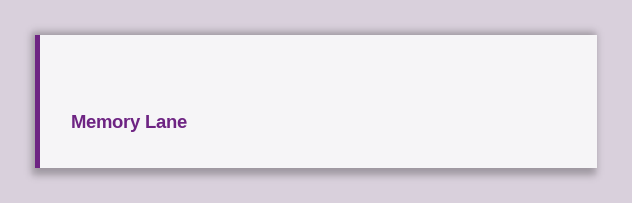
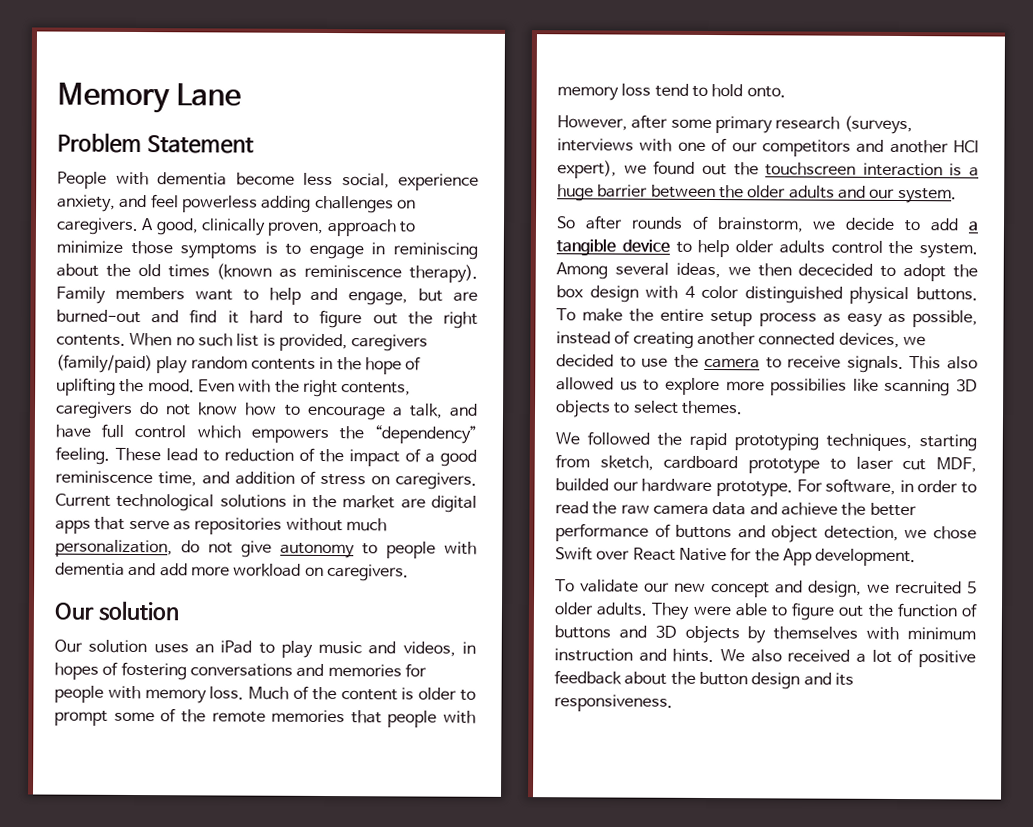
(187, 121) none -> [57,132,254,154] [57,171,479,191] [57,194,416,214] [56,217,416,237] [56,240,478,260] [56,263,478,283] [56,286,478,306] [56,309,479,329] [56,332,429,352] [56,354,422,375] [56,377,412,398] [55,401,478,421] [55,423,478,444] [55,446,477,467] [55,470,477,490] [55,493,478,513] [55,516,387,535] [55,539,477,559] [55,562,409,582] [54,600,180,622] [54,639,477,658] [54,661,427,681] [54,685,477,704] [54,708,476,728] [557,83,786,101] [557,114,913,135] [557,138,979,157] [557,160,979,179] [557,184,957,204] [556,215,980,233] [556,238,978,259] [556,262,978,282] [556,285,978,305] [556,308,978,328] [556,330,926,349] [556,354,978,374] [556,377,978,397] [555,400,743,418] [555,431,977,452] [555,454,977,474] [555,478,977,497] [555,501,917,517] [555,523,977,543] [555,546,917,567] [555,579,977,598] [554,602,978,621] [554,625,976,644] [554,648,976,668] [554,670,854,690] [554,694,673,712] // Problem Statement // People with dementia become less social, experience anxiety, and feel powerless adding challenges on caregivers. A good, clinically proven, approach to minimize those symptoms is to engage in reminiscing about the old times (known as reminiscence therapy). Family members want to help and engage, but are burned-out and find it hard to figure out the right contents. When no such list is provided, caregivers (family/paid) play random contents in the hope of uplifting the mood. Even with the right contents, caregivers do not know how to encourage a talk, and have full control which empowers the “dependency” feeling. These lead to reduction of the impact of a good reminiscence time, and addition of stress on caregivers. Current technological solutions in the market are digital apps that serve as repositories without much personalization, do not give autonomy to people with dementia and add more workload on caregivers. // Our solution // Our solution uses an iPad to play music and videos, in hopes of fostering conversations and memories for people with memory loss. Much of the content is older to prompt some of the remote memories that people with memory loss tend to hold onto. // However, after some primary research (surveys, interviews with one of our competitors and another HCI expert), we found out the touchscreen interaction is a huge barrier between the older adults and our system. // So after rounds of brainstorm, we decide to add a tangible device to help older adults control the system. Among several ideas, we then dececided to adopt the box design with 4 color distinguished physical buttons. To make the entire setup process as easy as possible, instead of creating another connected devices, we decided to use the camera to receive signals. This also allowed us to explore more possibilies like scanning 3D objects to select themes. // We followed the rapid prototyping techniques, starting from sketch, cardboard prototype to laser cut MDF, builded our hardware prototype. For software, in order to read the raw camera data and achieve the better performance of buttons and object detection, we chose Swift over React Native for the App development. // To validate our new concept and design, we recruited 5 older adults. They were able to figure out the function of buttons and 3D objects by themselves with minimum instruction and hints. We also received a lot of positive feedback about the button design and its responsiveness.

